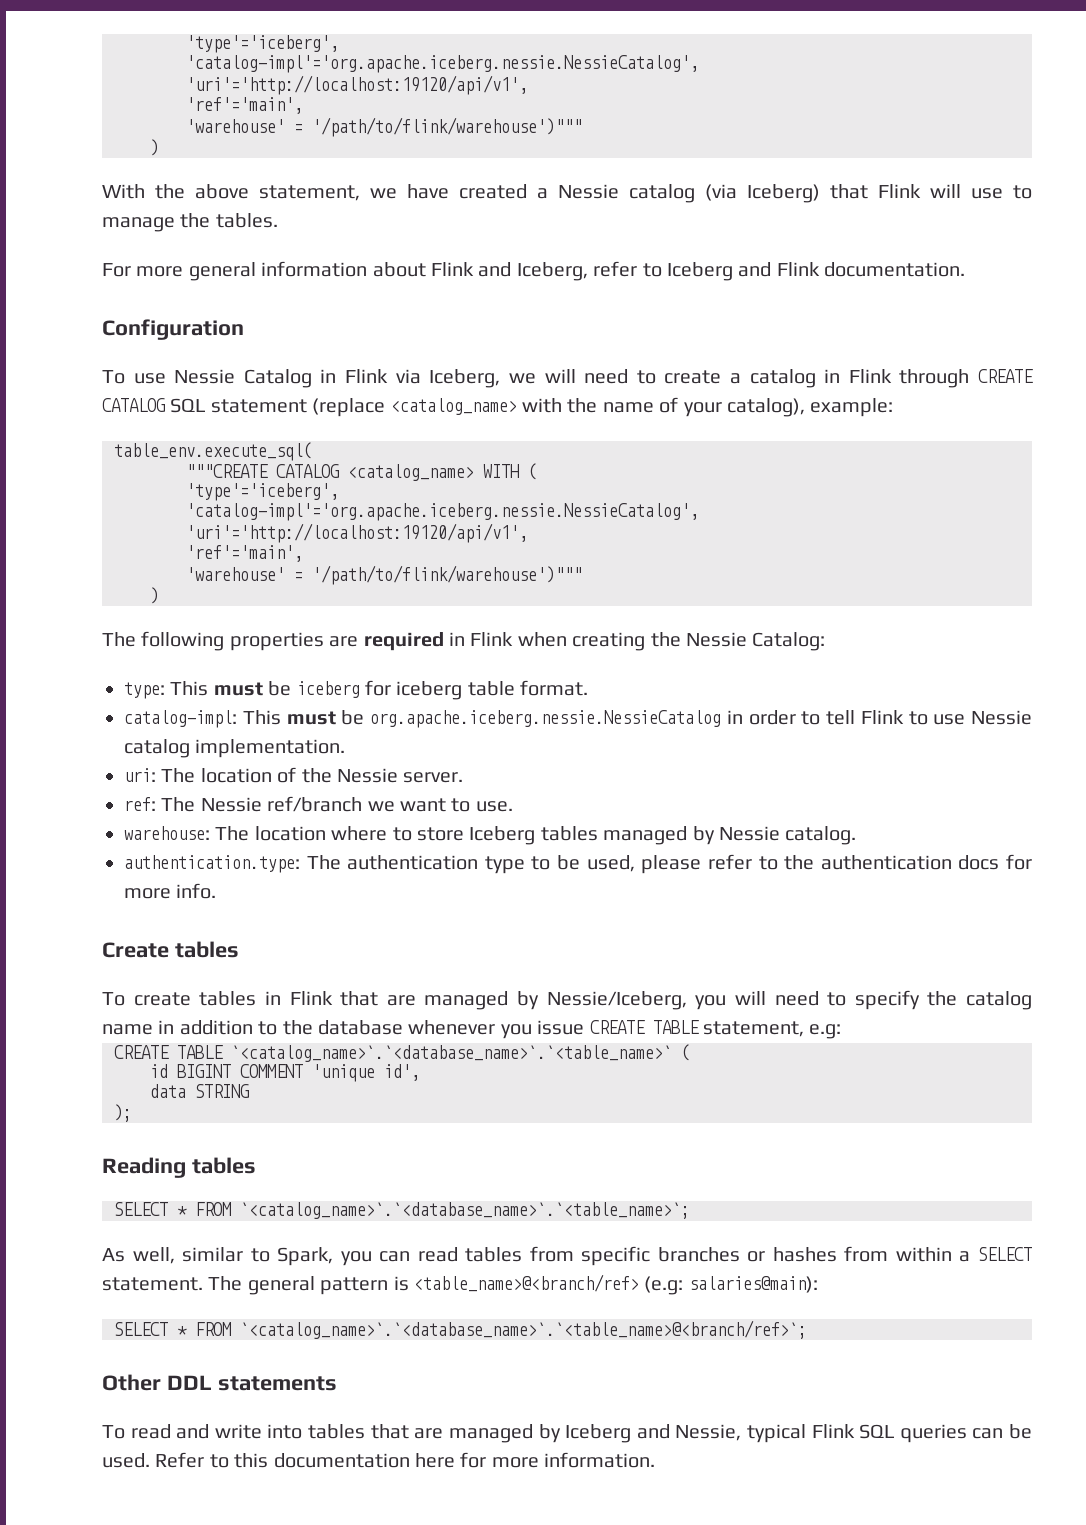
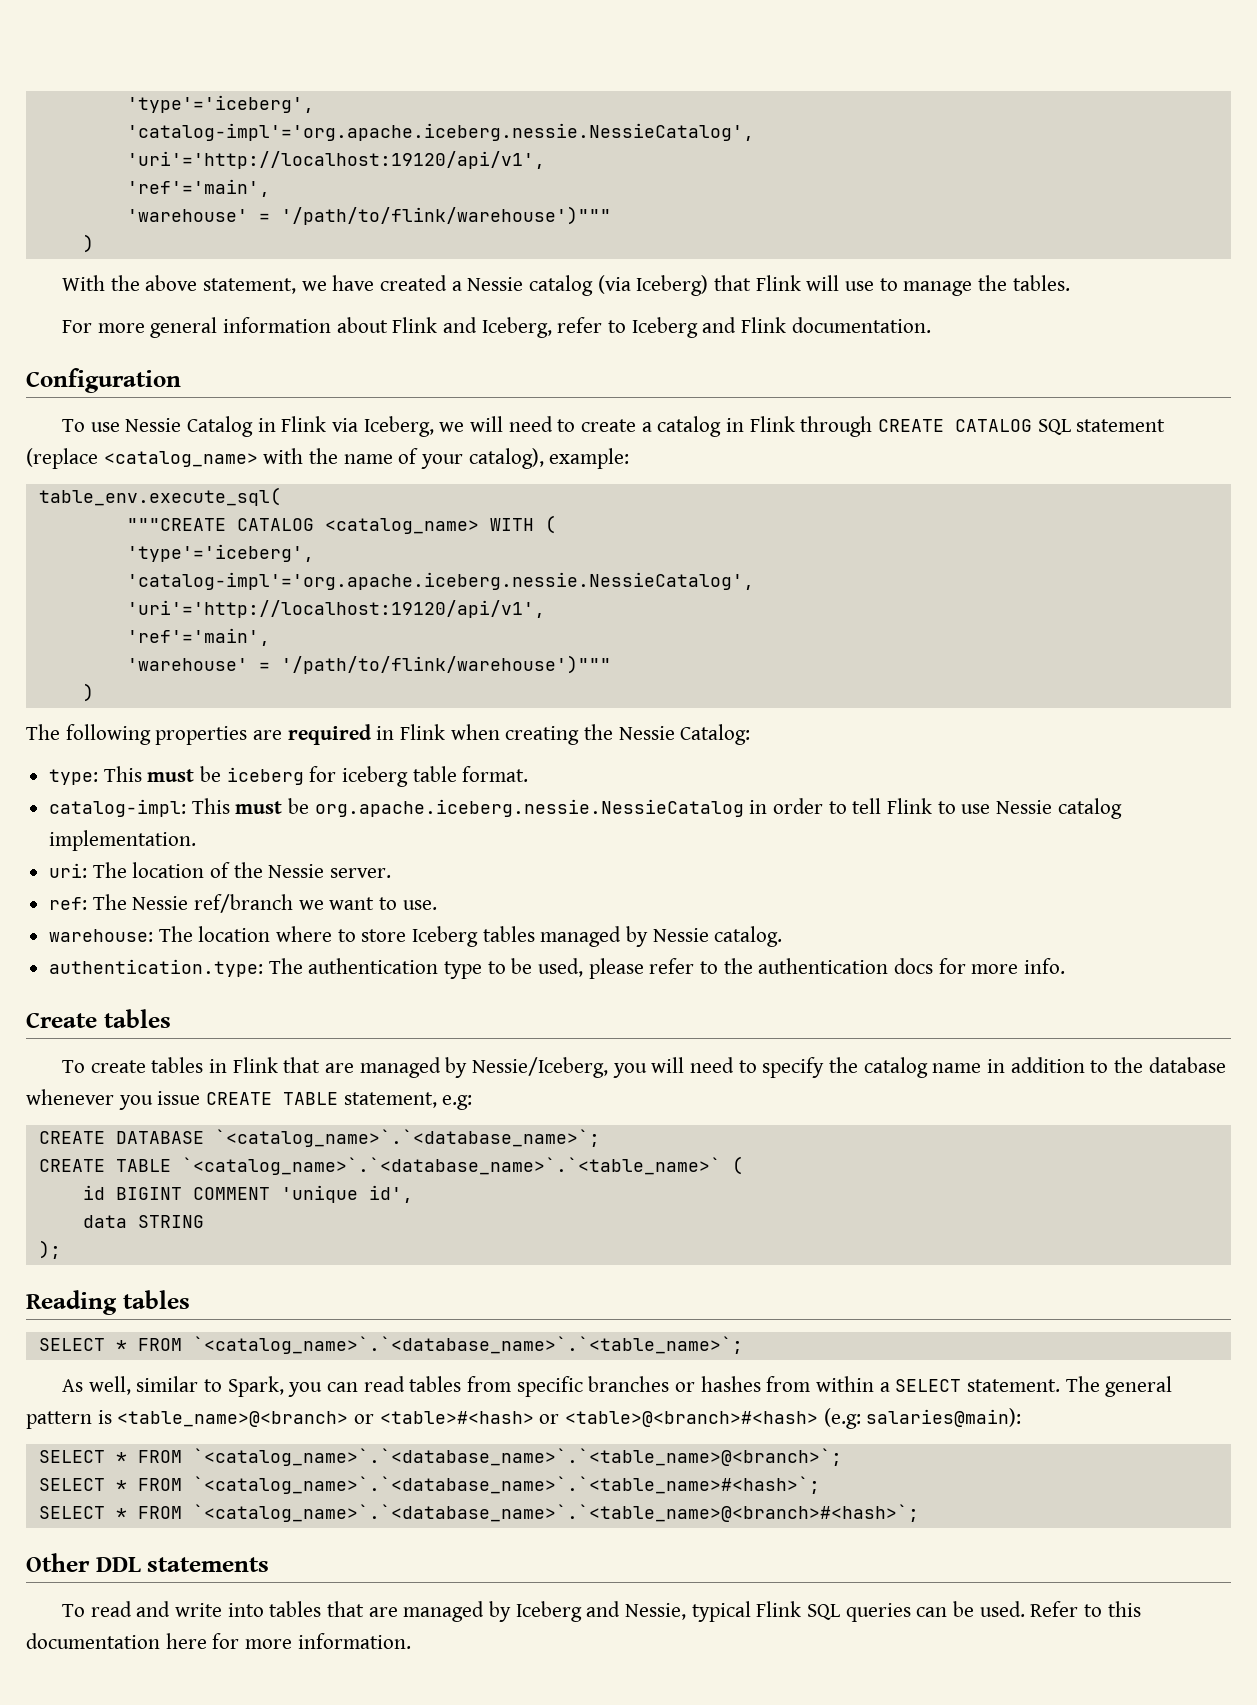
(842, 1031) none -> [38,1129,600,1147] // CREATE DATABASE `<catalog_name>`.`<database_name>`;
[414,1274,639,1292] <table_name>@<branch/ref> -> [117,1411,819,1427] <table_name>@<branch> or <table>#<hash> or <table>@<branch>#<hash>
[240,1320,807,1339] `<catalog_name>`.`<database_name>`.`<table_name>@<branch/ref>`; -> [192,1448,842,1466] [38,1476,820,1494] [38,1504,919,1522] `<catalog_name>`.`<database_name>`.`<table_name>@<branch>`; // SELECT * FROM `<catalog_name>`.`<database_name>`.`<table_name>#<hash>`; // SELECT * FROM `<catalog_name>`.`<database_name>`.`<table_name>@<branch>#<hash>`;

